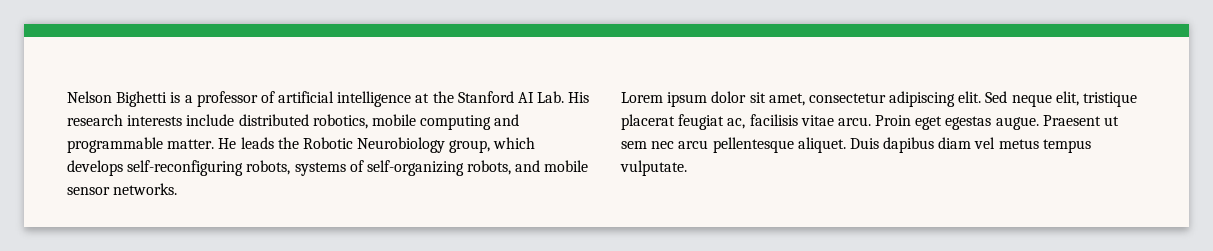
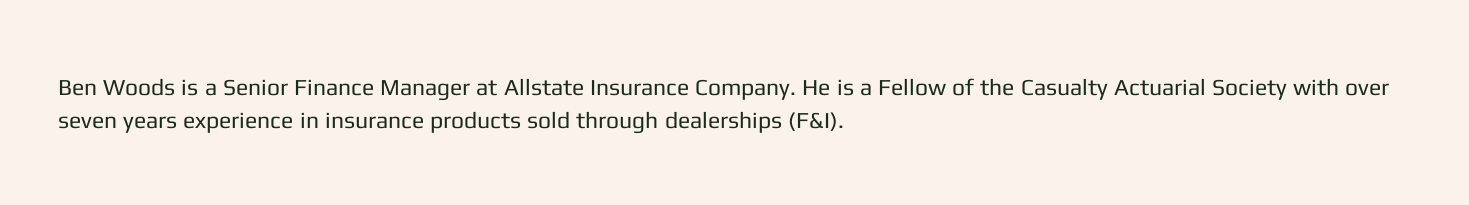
[67,91,590,107] [67,114,520,130] [67,137,536,153] [67,160,589,176] [67,183,178,195] [621,91,1138,107] [621,114,1120,130] [621,137,1091,153] [620,160,687,176] Nelson Bighetti is a professor of artificial intelligence at the Stanford AI Lab. His research interests include distributed robotics, mobile computing and programmable matter. He leads the Robotic Neurobiology group, which develops self-reconfiguring robots, systems of self-organizing robots, and mobile sensor networks. // Lorem ipsum dolor sit amet, consectetur adipiscing elit. Sed neque elit, tristique placerat feugiat ac, facilisis vitae arcu. Proin eget egestas augue. Praesent ut sem nec arcu pellentesque aliquet. Duis dapibus diam vel metus tempus vulputate. -> [58,78,1390,101] [58,111,844,134] Ben Woods is a Senior Finance Manager at Allstate Insurance Company. He is a Fellow of the Casualty Actuarial Society with over seven years experience in insurance products sold through dealerships (F&I).

